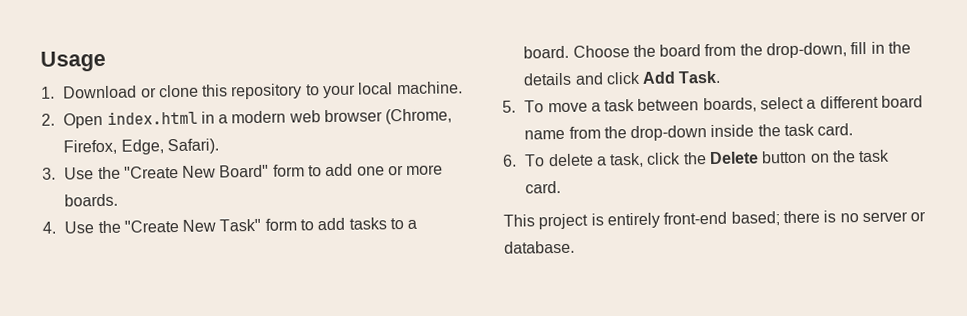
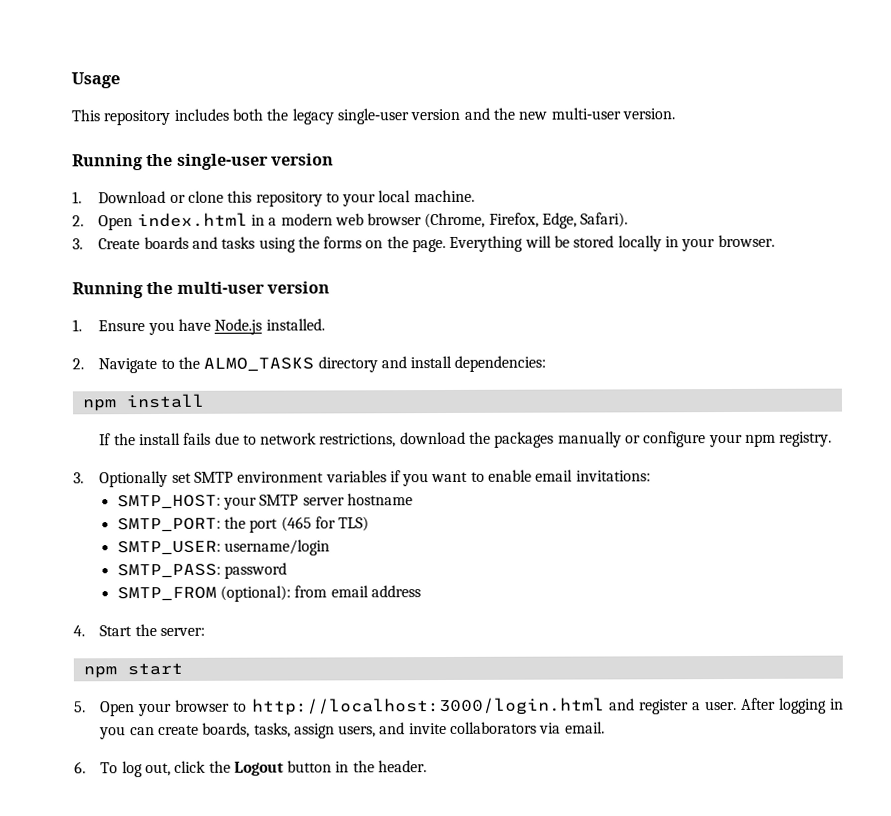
(106, 61) none -> [71,107,675,126] [72,153,334,171] // This repository includes both the legacy single‑user version and the new multi‑user version. // Running the single‑user version
[64,163,444,180] [64,193,119,207] [42,217,418,234] [523,41,912,59] [523,70,722,86] [502,95,924,113] [524,123,854,142] [502,149,891,168] [525,180,562,194] [503,210,927,230] [504,240,575,254] Use the "Create New Board" form to add one or more boards. // 4. Use the "Create New Task" form to add tasks to a board. Choose the board from the drop‑down, fill in the details and click Add Task. // 5. To move a task between boards, select a different board name from the drop‑down inside the task card. // 6. To delete a task, click the Delete button on the task card. // This project is entirely front‑end based; there is no server or database. -> [98,234,775,253] [72,281,330,299] [72,318,325,336] [72,355,547,374] [81,393,204,412] [99,431,833,448] [73,469,651,488] [116,493,414,510] [116,516,370,533] [116,539,331,556] [116,562,288,579] [116,585,422,602] [73,624,205,637] [82,662,183,679] [74,697,844,717] [99,721,605,740] [74,760,428,778] Create boards and tasks using the forms on the page. Everything will be stored locally in your browser. // Running the multi‑user version // 1. Ensure you have Node.js installed. // 2. Navigate to the ALMO_TASKS directory and install dependencies: // npm install // If the install fails due to network restrictions, download the packages manually or configure your npm registry. // 3. Optionally set SMTP environment variables if you want to enable email invitations: // SMTP_HOST: your SMTP server hostname // SMTP_PORT: the port (465 for TLS) // SMTP_USER: username/login // SMTP_PASS: password // SMTP_FROM (optional): from email address // 4. Start the server: // npm start // 5. Open your browser to http://localhost:3000/login.html and register a user. After logging in you can create boards, tasks, assign users, and invite collaborators via email. // 6. To log out, click the Logout button in the header.

